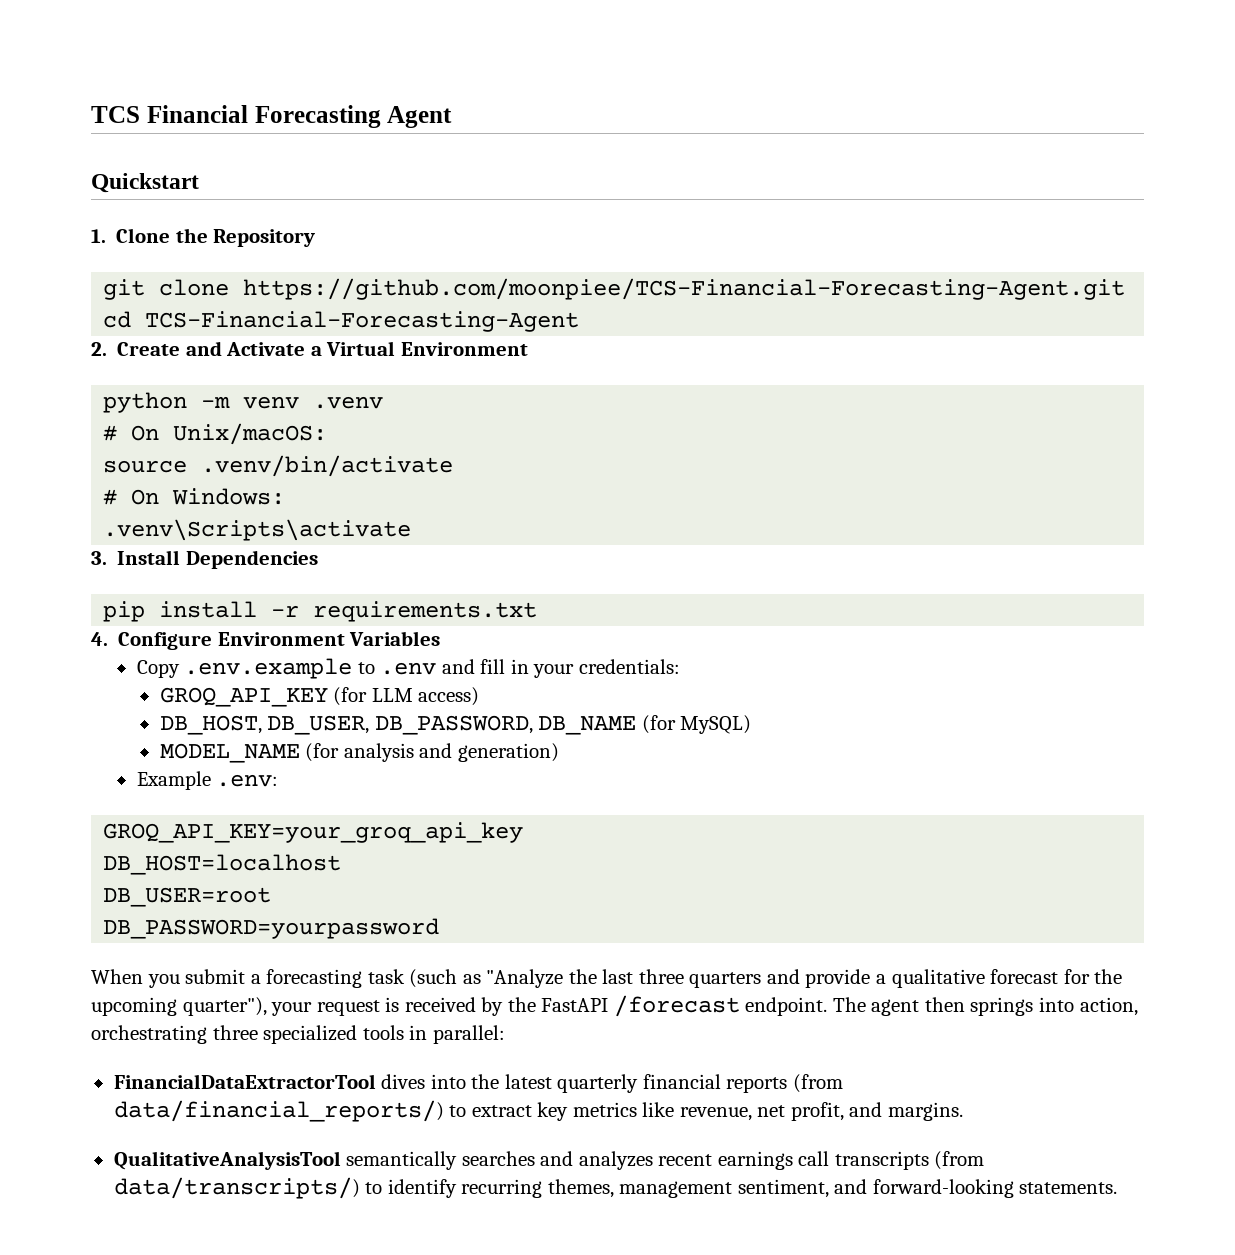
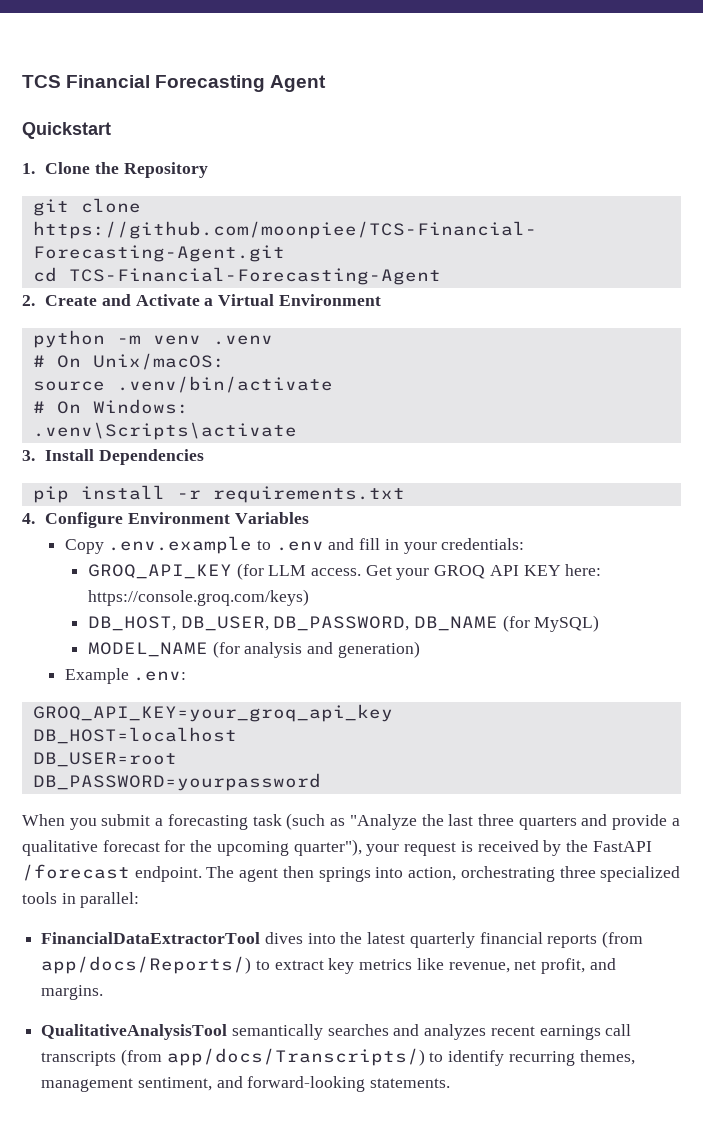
[418,687,480,706] access) -> [310,564,602,580] [87,589,309,606] access. Get your GROQ API KEY here: https://console.groq.com/keys)
[113,1100,444,1122] data/financial_reports/) -> [41,956,252,974] app/docs/Reports/)
[113,1177,360,1199] data/transcripts/) -> [166,1048,425,1066] app/docs/Transcripts/)

